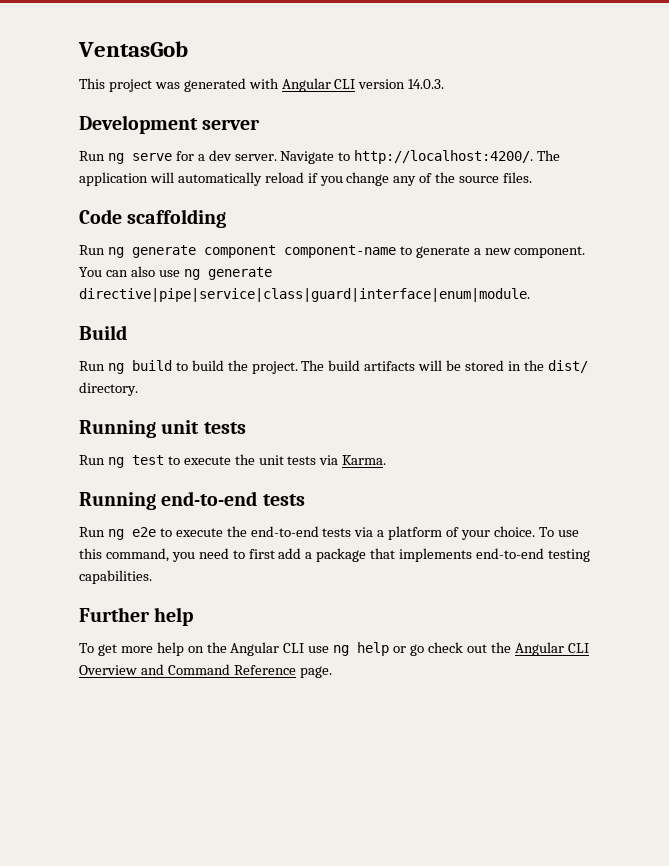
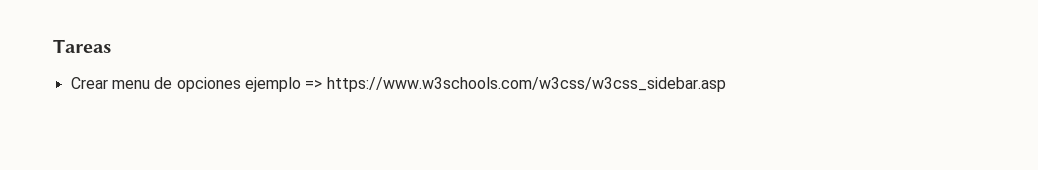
[78,41,188,57] [79,78,445,92] [79,115,261,134] [79,150,561,164] [79,172,533,186] [79,209,227,228] [79,245,586,258] [79,266,272,280] [79,288,530,302] [79,325,127,340] [79,360,588,374] [79,382,138,396] [79,420,246,438] [79,454,387,468] [79,491,305,510] [79,526,579,540] [79,548,590,562] [79,570,152,584] [79,607,194,626] [79,642,589,656] [79,664,332,678] VentasGob // This project was generated with Angular CLI version 14.0.3. // Development server // Run ng serve for a dev server. Navigate to http://localhost:4200/. The application will automatically reload if you change any of the source files. // Code scaffolding // Run ng generate component component-name to generate a new component. You can also use ng generate directive|pipe|service|class|guard|interface|enum|module. // Build // Run ng build to build the project. The build artifacts will be stored in the dist/ directory. // Running unit tests // Run ng test to execute the unit tests via Karma. // Running end-to-end tests // Run ng e2e to execute the end-to-end tests via a platform of your choice. To use this command, you need to first add a package that implements end-to-end testing capabilities. // Further help // To get more help on the Angular CLI use ng help or go check out the Angular CLI Overview and Command Reference page. -> [53,39,111,53] [70,77,726,92] Tareas // Crear menu de opciones ejemplo => https://www.w3schools.com/w3css/w3css_sidebar.asp

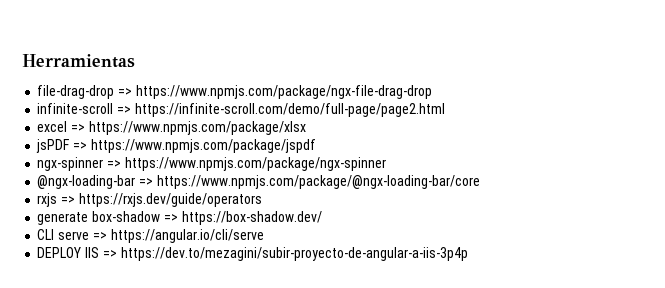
[53,39,111,53] [70,77,726,92] Tareas // Crear menu de opciones ejemplo => https://www.w3schools.com/w3css/w3css_sidebar.asp -> [22,54,135,68] [37,85,432,99] [37,103,445,117] [37,121,306,135] [36,139,316,153] [37,157,386,171] [37,175,480,189] [37,193,262,207] [37,211,322,225] [37,229,264,243] [37,247,468,261] Herramientas // file-drag-drop => https://www.npmjs.com/package/ngx-file-drag-drop // infinite-scroll => https://infinite-scroll.com/demo/full-page/page2.html // excel => https://www.npmjs.com/package/xlsx // jsPDF => https://www.npmjs.com/package/jspdf // ngx-spinner => https://www.npmjs.com/package/ngx-spinner // @ngx-loading-bar => https://www.npmjs.com/package/@ngx-loading-bar/core // rxjs => https://rxjs.dev/guide/operators // generate box-shadow => https://box-shadow.dev/ // CLI serve => https://angular.io/cli/serve // DEPLOY IIS => https://dev.to/mezagini/subir-proyecto-de-angular-a-iis-3p4p

